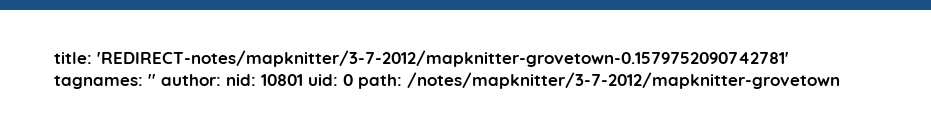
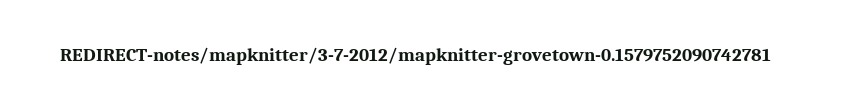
[54,50,789,67] [54,72,840,89] title: 'REDIRECT-notes/mapknitter/3-7-2012/mapknitter-grovetown-0.1579752090742781' tagnames: '' author: nid: 10801 uid: 0 path: /notes/mapknitter/3-7-2012/mapknitter-grovetown -> [60,47,771,65] REDIRECT-notes/mapknitter/3-7-2012/mapknitter-grovetown-0.1579752090742781

